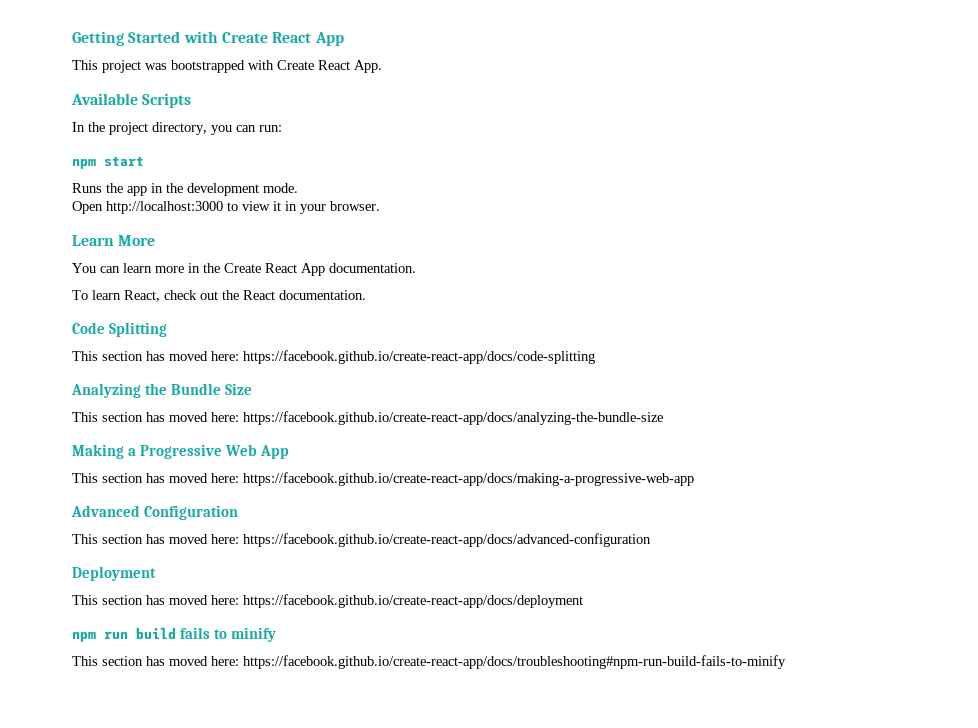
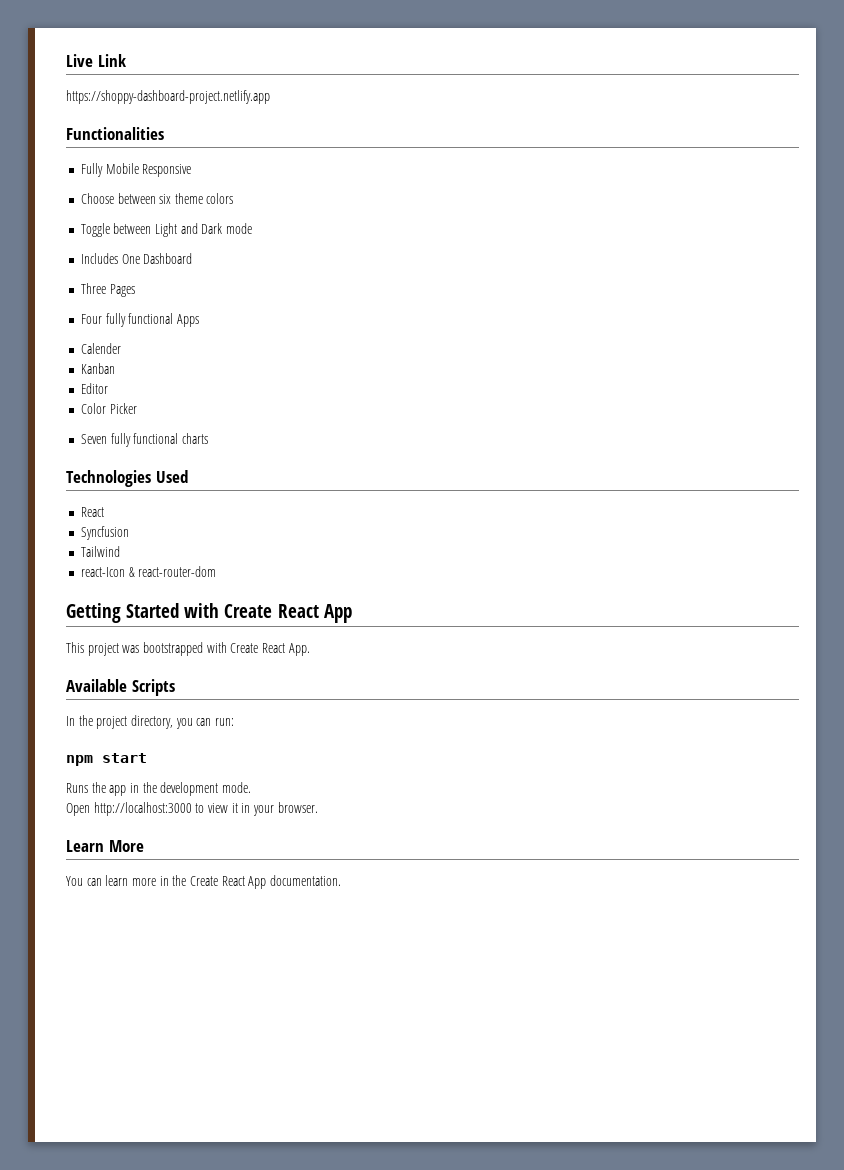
(72, 38) none -> [66,54,126,67] [66,90,270,104] [66,127,164,140] [80,163,192,177] [80,193,234,204] [80,223,253,237] [80,253,193,264] [80,283,135,297] [80,313,199,327] [80,343,121,354] [80,363,115,374] [80,383,108,394] [80,403,137,414] [80,433,208,447] [66,470,188,487] [80,507,104,517] [80,526,129,540] [80,546,120,557] [80,566,217,577] Live Link // https://shoppy-dashboard-project.netlify.app // Functionalities // Fully Mobile Responsive // Choose between six theme colors // Toggle between Light and Dark mode // Includes One Dashboard // Three Pages // Four fully functional Apps // Calender // Kanban // Editor // Color Picker // Seven fully functional charts // Technologies Used // React // Syncfusion // Tailwind // react-Icon & react-router-dom //
[72,290,366,302] [72,322,167,337] [72,350,595,364] [71,383,252,398] [72,411,663,425] [72,444,289,459] [72,472,694,486] [71,505,238,520] [72,533,651,547] [72,566,156,581] [72,594,583,608] [72,627,276,642] [72,655,786,669] // To learn React, check out the React documentation. // Code Splitting // This section has moved here: https://facebook.github.io/create-react-app/docs/code-splitting // Analyzing the Bundle Size // This section has moved here: https://facebook.github.io/create-react-app/docs/analyzing-the-bundle-size // Making a Progressive Web App // This section has moved here: https://facebook.github.io/create-react-app/docs/making-a-progressive-web-app // Advanced Configuration // This section has moved here: https://facebook.github.io/create-react-app/docs/advanced-configuration // Deployment // This section has moved here: https://facebook.github.io/create-react-app/docs/deployment // npm run build fails to minify // This section has moved here: https://facebook.github.io/create-react-app/docs/troubleshooting#npm-run-build-fails-to-minify -> (341, 880) none

